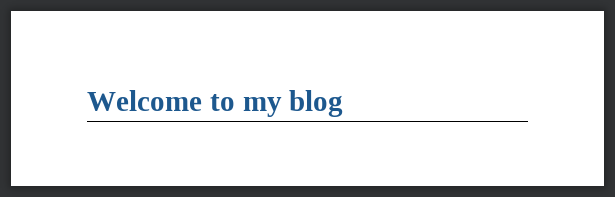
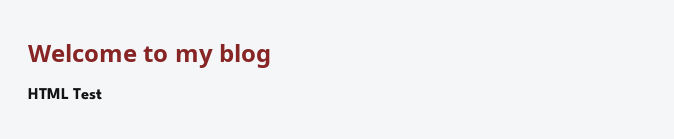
(344, 103) none -> [28,88,103,100] // HTML Test

